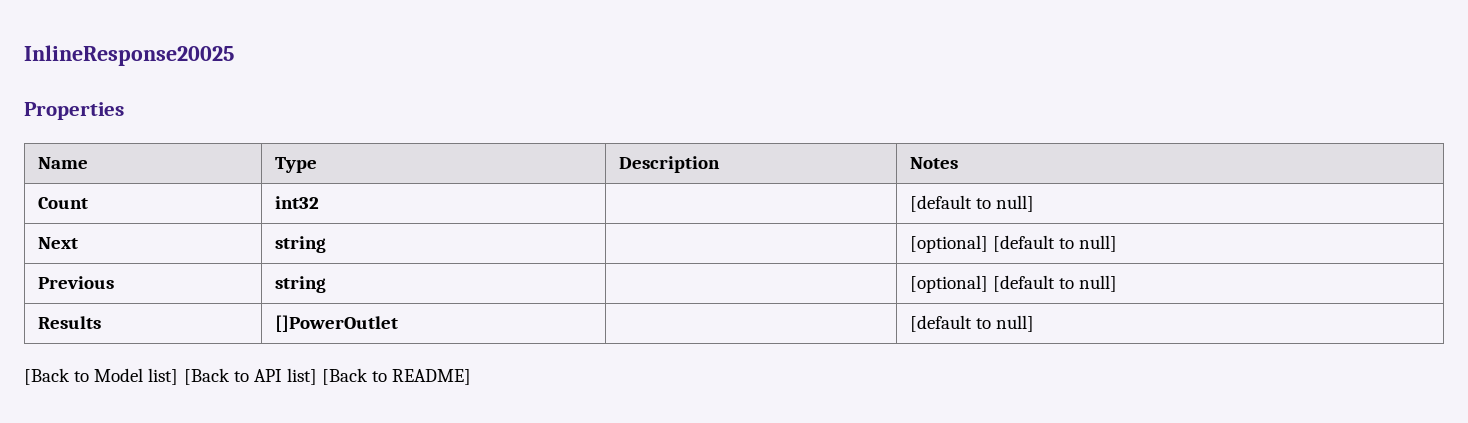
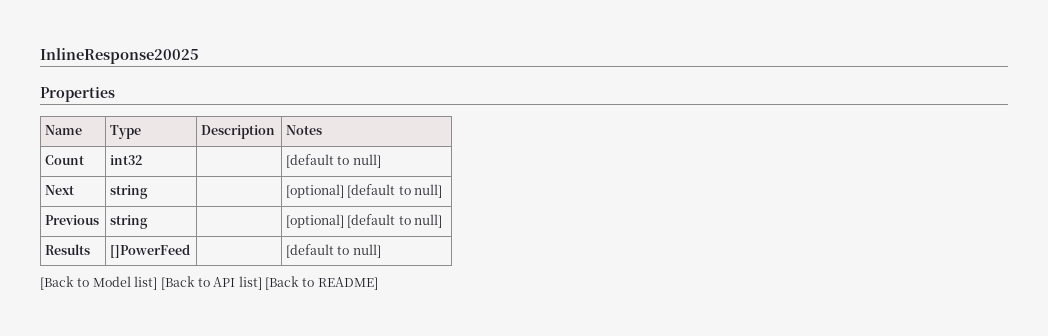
[274,315,398,332] []PowerOutlet -> [110,244,191,258] []PowerFeed

